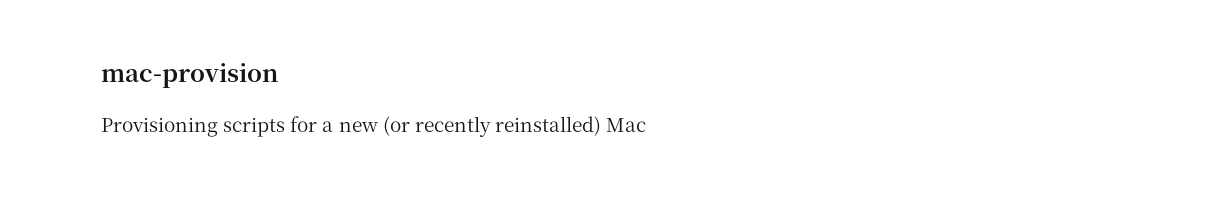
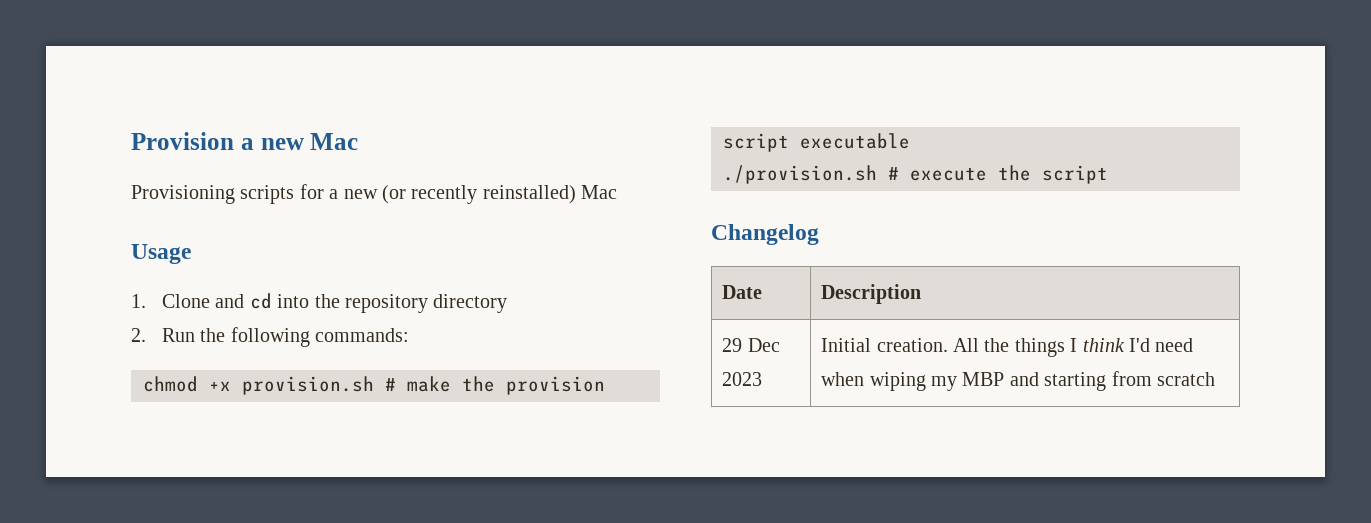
[101,63,278,88] mac-provision -> [131,132,359,150] Provision a new Mac
(647, 125) none -> [131,244,191,264] [131,293,508,313] [131,327,410,347] [143,376,605,395] [723,133,910,152] [723,165,1108,184] [711,224,819,245] [722,285,763,299] [821,284,922,304] [722,338,780,352] [722,372,763,386] [821,338,1194,357] [821,371,1216,391] // Usage // 1. Clone and cd into the repository directory // 2. Run the following commands: // chmod +x provision.sh # make the provision script executable // ./provision.sh # execute the script // Changelog // Date | Description // 29 Dec 2023 | Initial creation. All the things I think I'd need when wiping my MBP and starting from scratch

